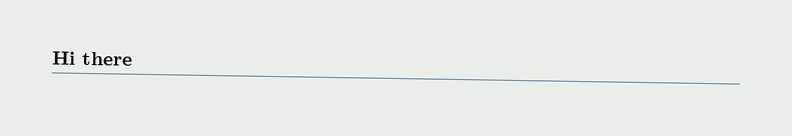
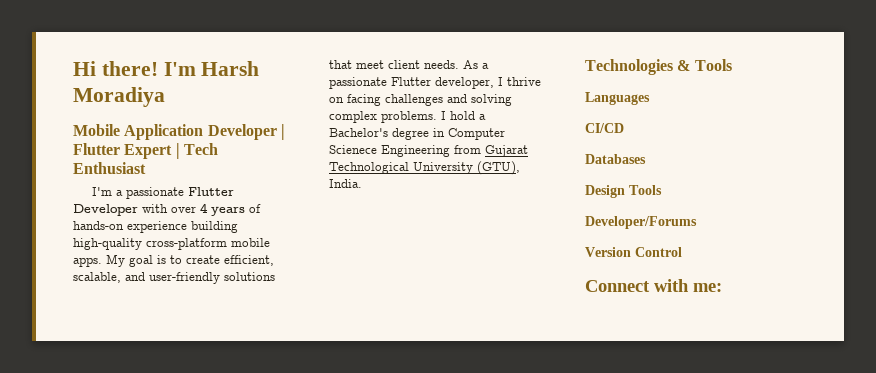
[82,51,133,66] there -> [101,61,260,76] [73,87,165,107] [73,124,285,140] [73,143,218,159] [73,162,146,174] [92,187,235,199] [73,203,261,216] [73,221,238,233] [73,238,270,250] [73,254,274,267] [73,272,275,284] [329,60,489,69] [329,77,541,89] [329,94,512,106] [329,111,486,123] [329,128,505,140] [329,145,528,157] [329,161,520,175] [329,179,362,188] [585,59,732,75] [585,92,650,105] [585,123,624,133] [585,154,646,164] [585,185,662,198] [585,216,697,229] [585,247,682,257] [585,279,722,292] there! I'm Harsh Moradiya // Mobile Application Developer | Flutter Expert | Tech Enthusiast // I'm a passionate Flutter Developer with over 4 years of hands-on experience building high-quality cross-platform mobile apps. My goal is to create efficient, scalable, and user-friendly solutions that meet client needs. As a passionate Flutter developer, I thrive on facing challenges and solving complex problems. I hold a Bachelor's degree in Computer Scienece Engineering from Gujarat Technological University (GTU), India. // Technologies & Tools // Languages // CI/CD // Databases // Design Tools // Developer/Forums // Version Control // Connect with me:

